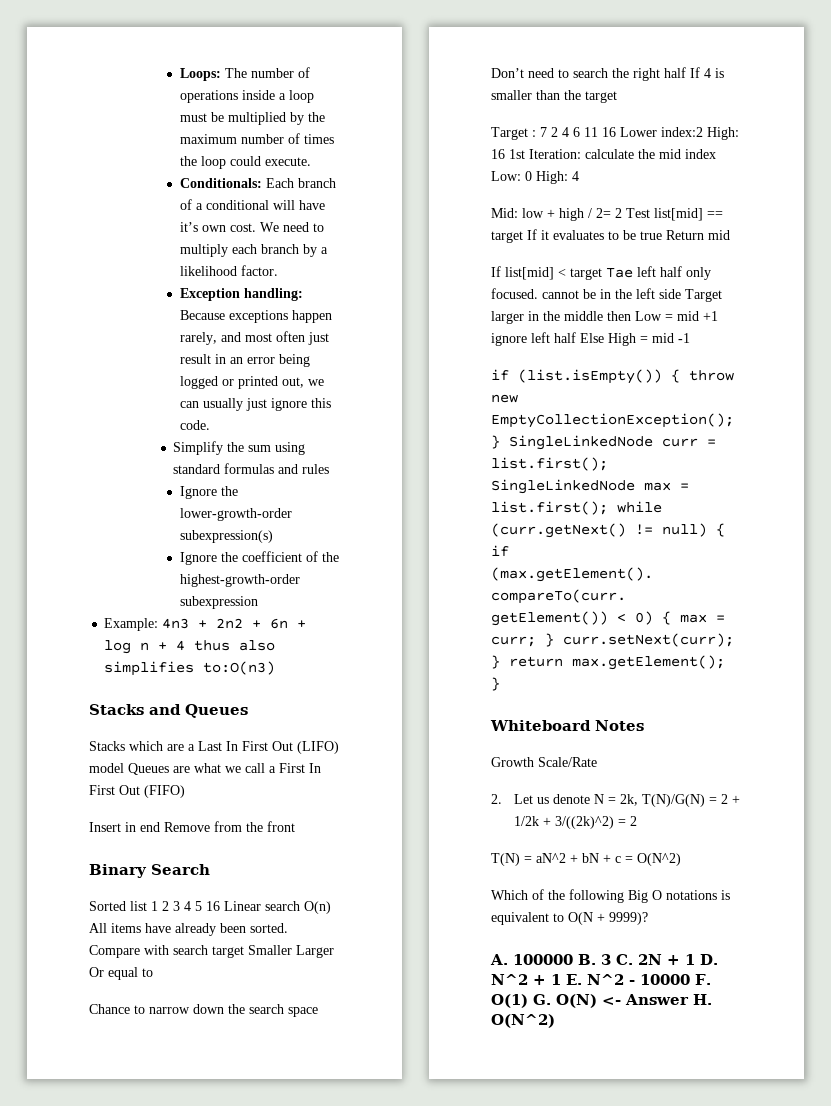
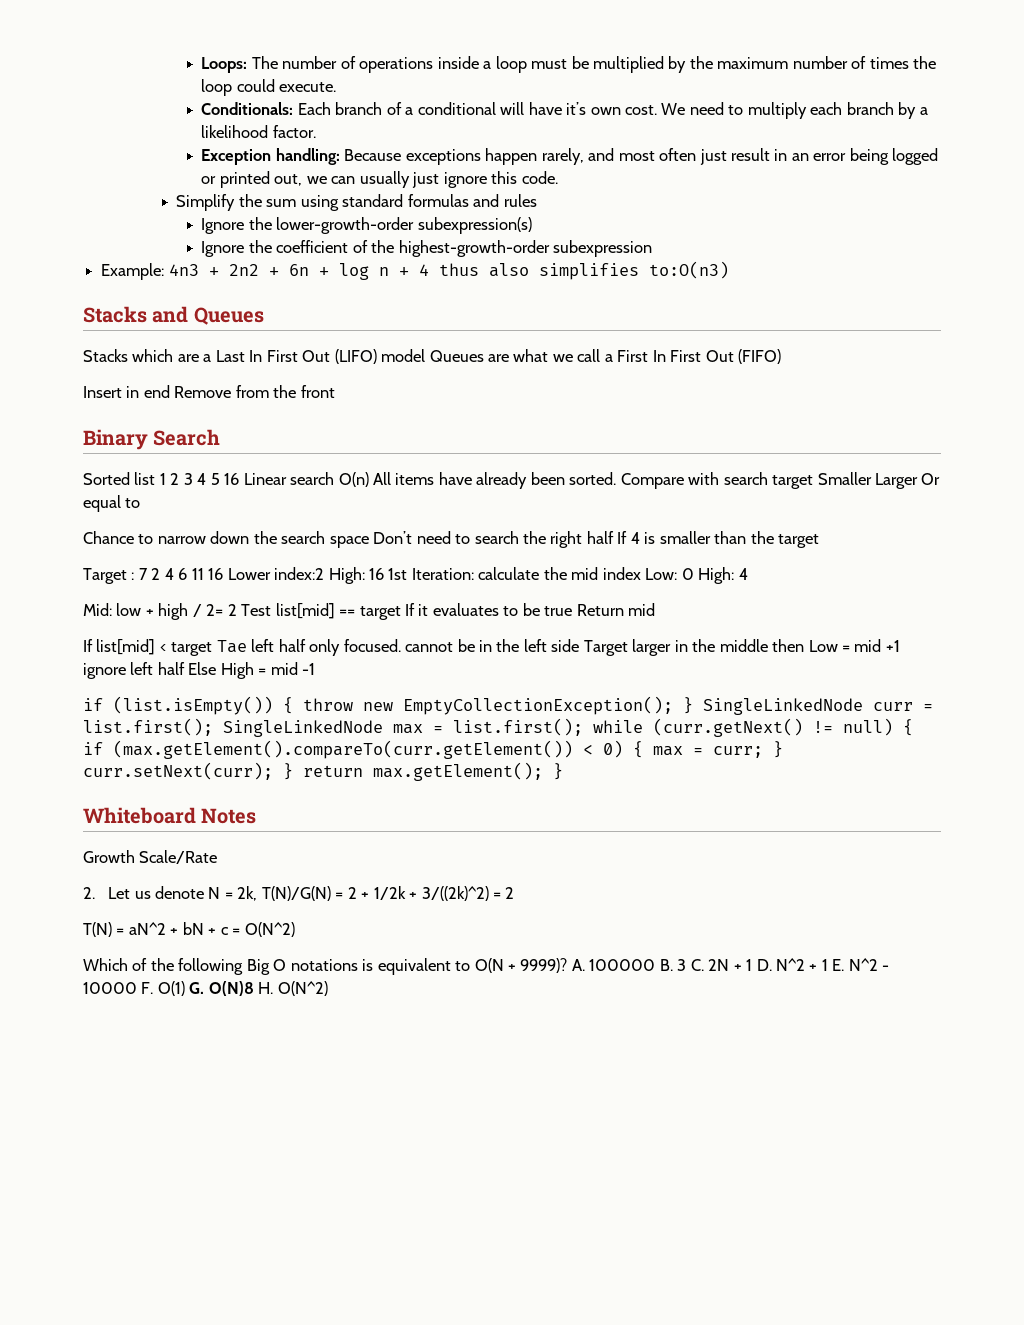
(648, 918) // -> (568, 965) none
[556,994,689,1008] O(N) <- Answer -> [208,981,254,996] O(N)8

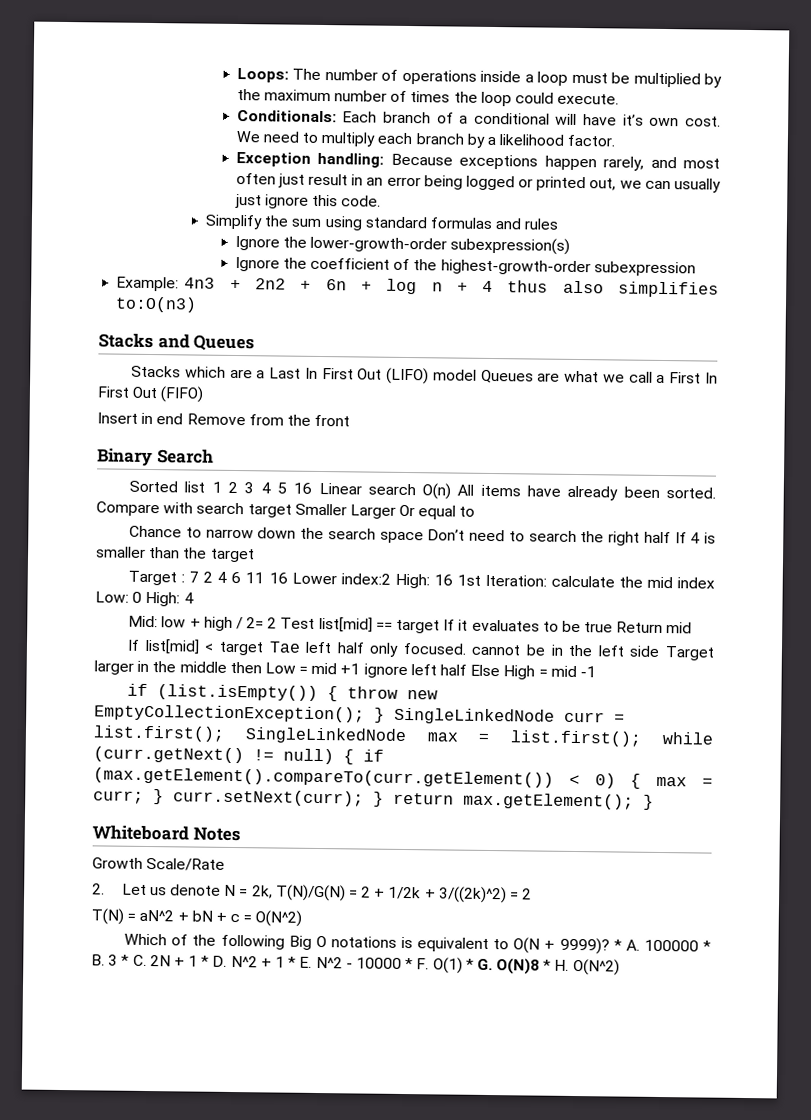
(568, 965) none -> [613,939,622,951] *
(656, 965) none -> [702,940,711,952] *
(687, 965) none -> [121,954,130,966] *
(753, 965) none -> [201,955,210,967] *
(828, 965) none -> [288,956,297,968] *
(137, 988) none -> [405,958,414,970] *
(185, 988) none -> [465,958,474,970] *
(254, 988) none -> [543,959,552,971] *

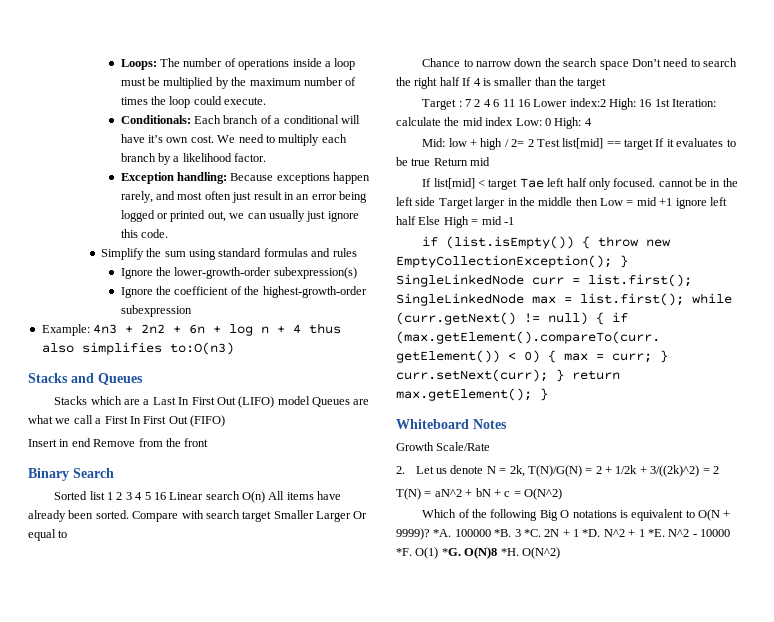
[613,939,711,952] [91,954,147,966] * A. 100000 * B. 3 * C. -> [433,529,541,537] *A. 100000 *B. 3 *C.
[201,955,228,967] * D. -> [582,529,601,537] *D.
[288,956,313,968] * E. -> [647,529,665,537] *E.
[405,957,570,975] * F. O(1) * G. O(N)8 * H. -> [396,547,519,559] *F. O(1) *G. O(N)8 *H.

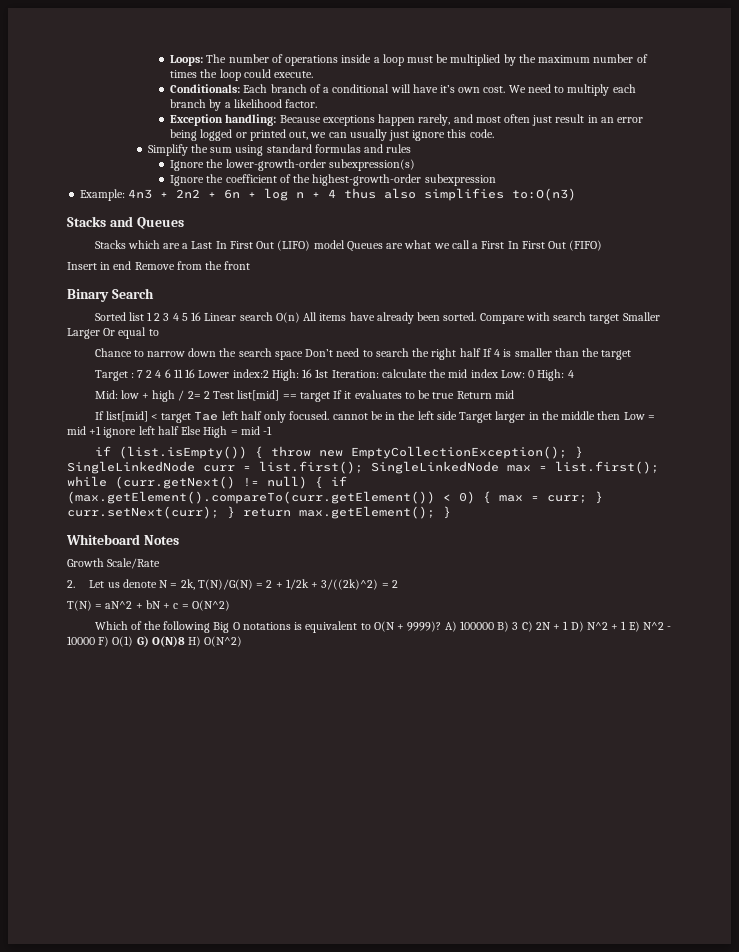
[433,529,541,537] *A. 100000 *B. 3 *C. -> [444,621,533,632] A) 100000 B) 3 C)
[582,529,601,537] *D. -> [570,621,584,632] D)
[647,529,665,537] *E. -> [628,621,640,632] E)
[396,547,519,559] *F. O(1) *G. O(N)8 *H. -> [98,636,202,647] F) O(1) G) O(N)8 H)

